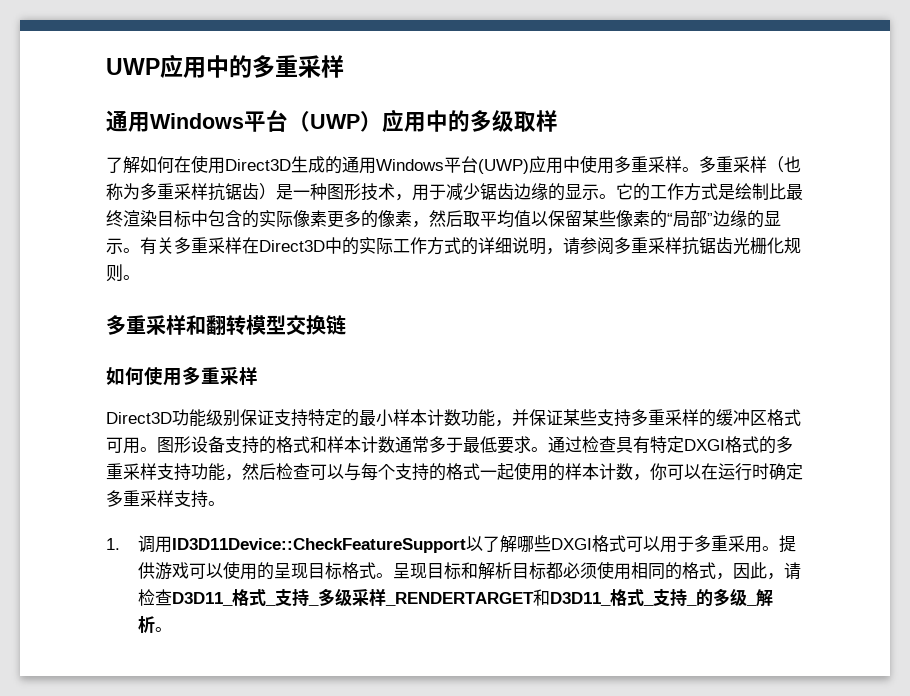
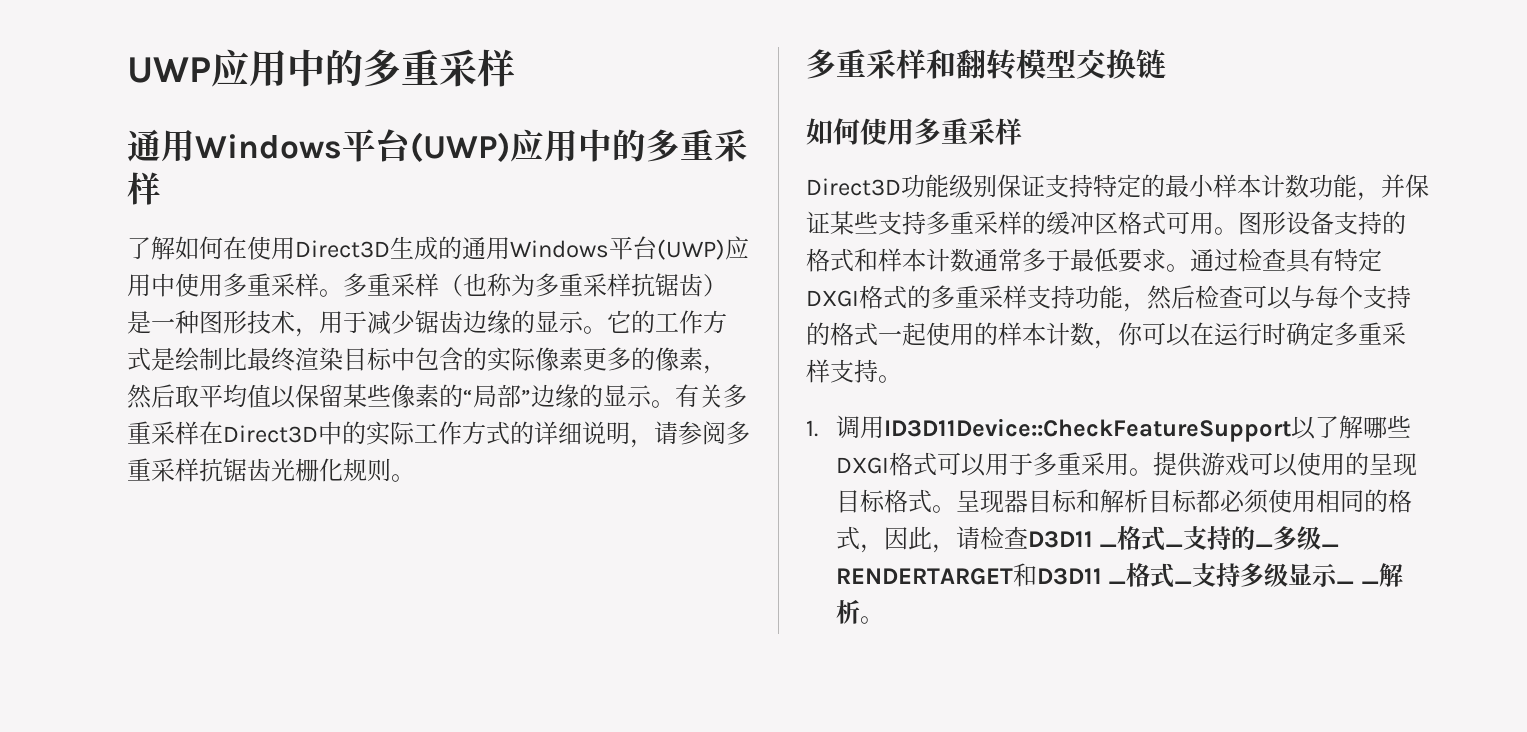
[288,109,536,133] （UWP）应用中的多级取 -> [410,129,748,162] (UWP)应用中的多重采
(427, 571) none -> [1003,490,1028,513] 器
[171,588,309,607] D3D11_格式_支持 -> [1027,526,1256,551] D3D11 _格式_支持的
[351,588,747,607] 采样_RENDERTARGET和D3D11_格式_支持_的多级 -> [1321,544,1340,547] [835,563,1355,588] _ RENDERTARGET和D3D11 _格式_支持多级显示_

